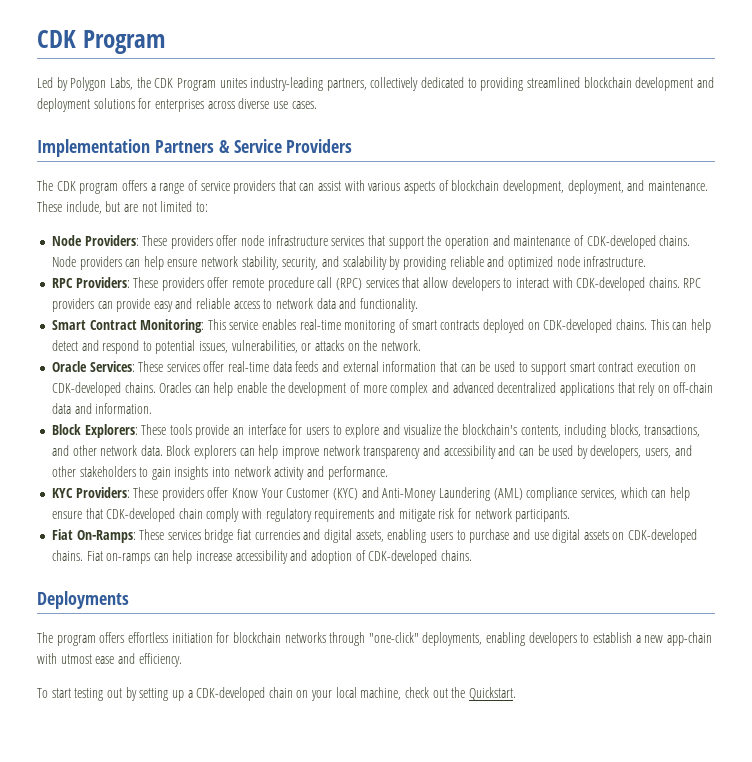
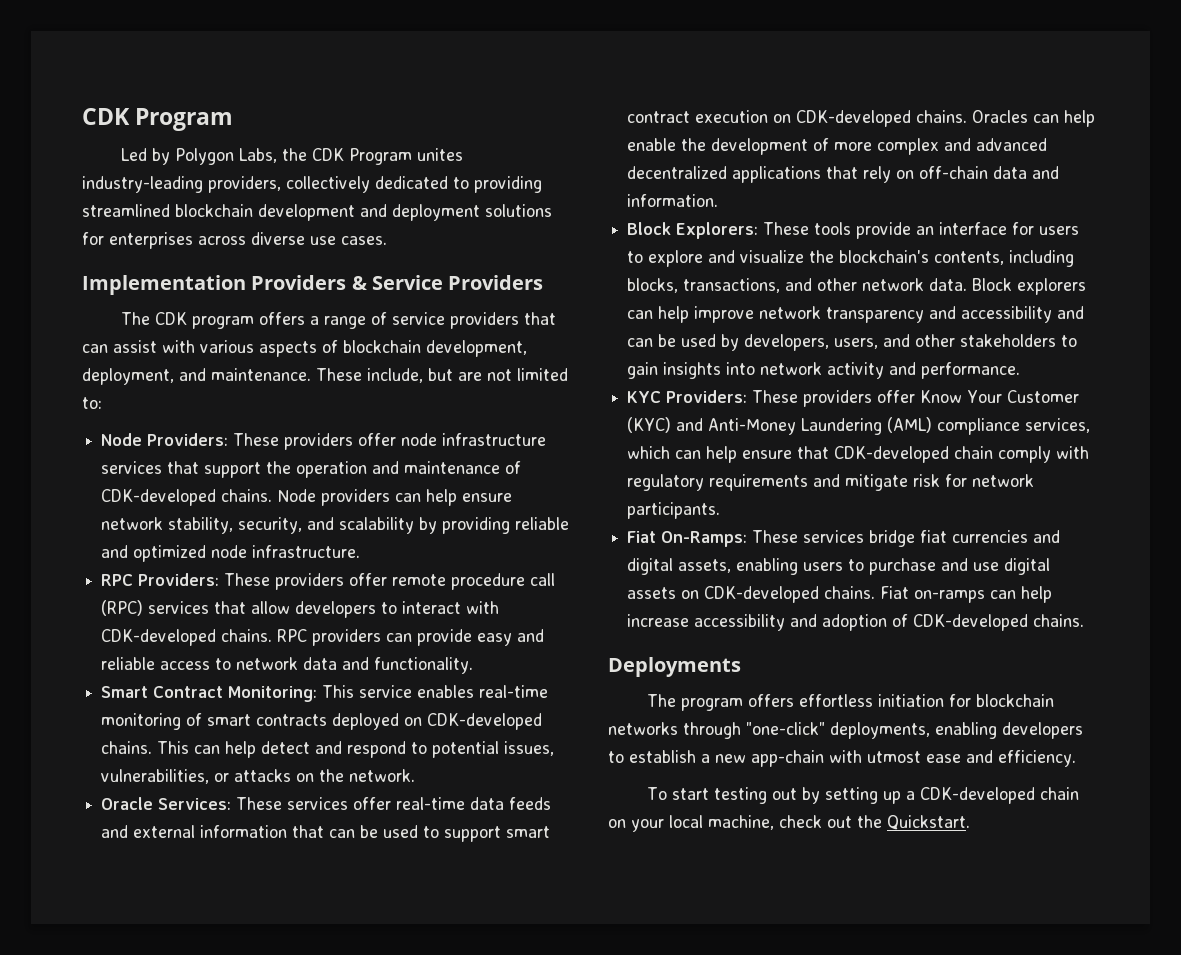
[326,78,367,91] partners, -> [208,176,281,193] providers,
[154,140,214,153] Partners -> [251,275,347,290] Providers

